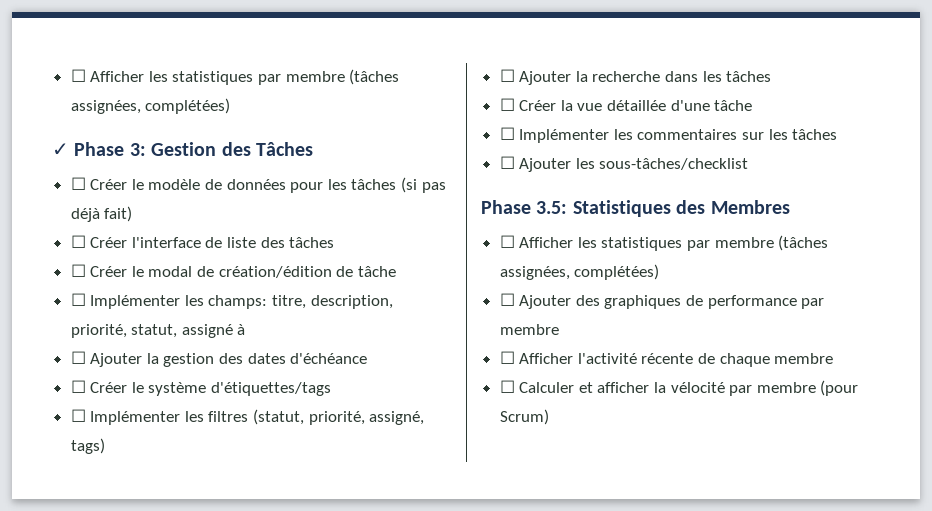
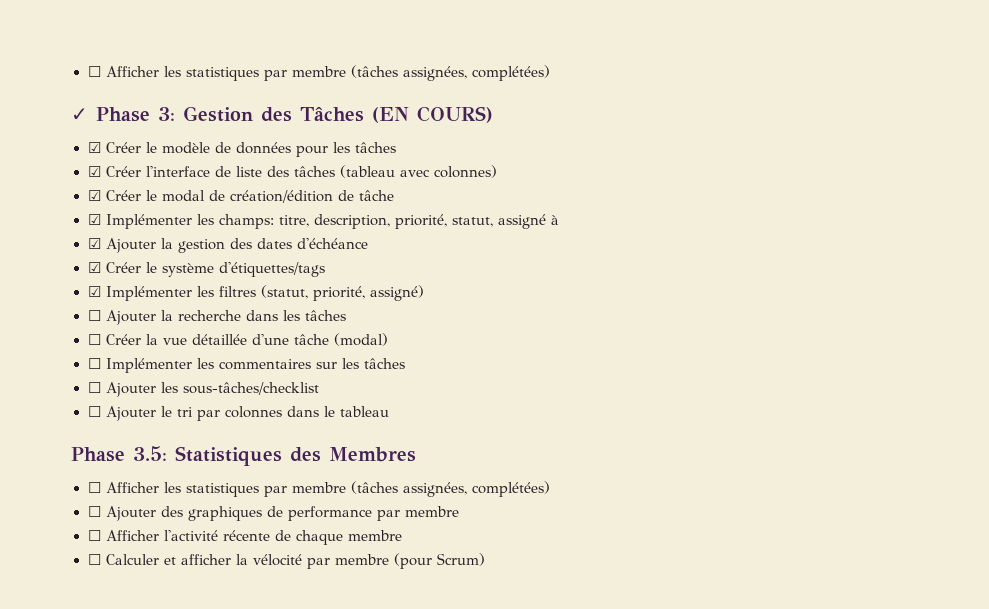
[70,177,86,190] // ☐ -> [372,106,493,123] [87,142,101,153] (EN COURS) // ☑
[401,177,446,193] [70,206,133,222] [70,235,86,248] (si pas déjà fait) // ☐ -> [87,166,101,177] // ☑
[70,264,86,277] // ☐ -> [339,165,497,178] [87,190,101,201] (tableau avec colonnes) // ☑
[70,293,86,306] ☐ -> [87,214,101,225] ☑
[70,351,86,364] ☐ -> [87,238,101,249] ☑
[70,380,86,393] ☐ -> [87,262,101,273] ☑
[70,409,86,422] ☐ -> [87,286,101,297] ☑
[369,411,425,425] [70,438,105,454] assigné, tags) -> [369,285,424,301] assigné)
(753, 105) none -> [333,333,388,346] (modal)
(749, 164) none -> [87,406,389,421] // ☐ Ajouter le tri par colonnes dans le tableau

